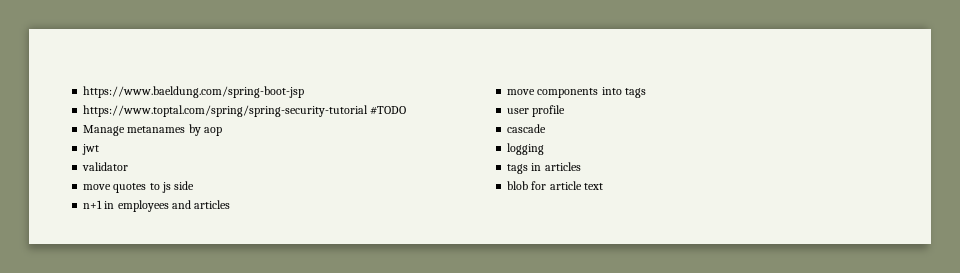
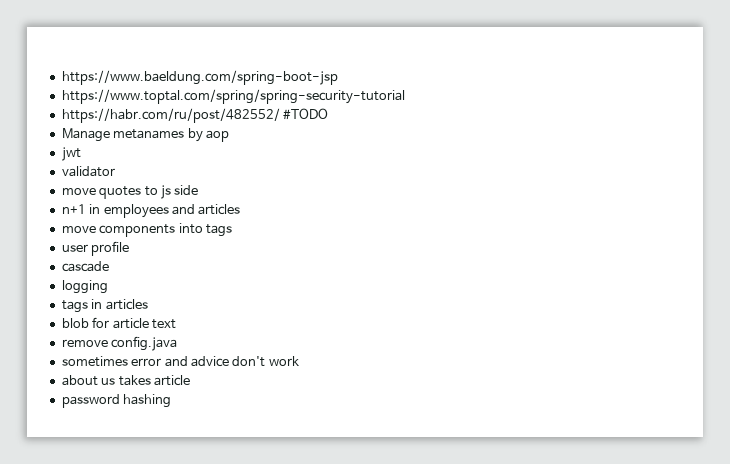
(369, 111) none -> [61,108,280,123] // https://habr.com/ru/post/482552/
(603, 186) none -> [61,336,178,351] [61,356,299,367] [61,375,190,386] [61,394,172,408] // remove config.java // sometimes error and advice don't work // about us takes article // password hashing

